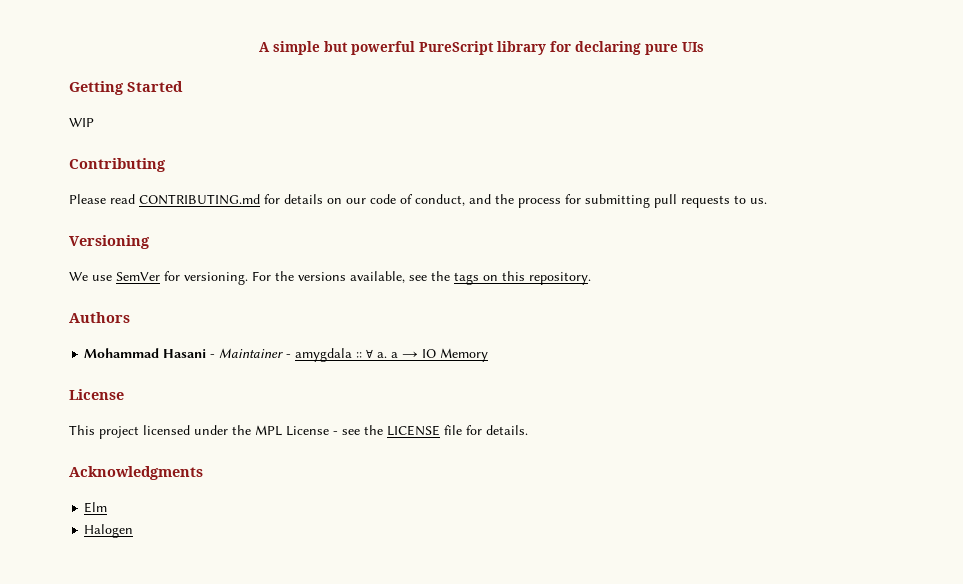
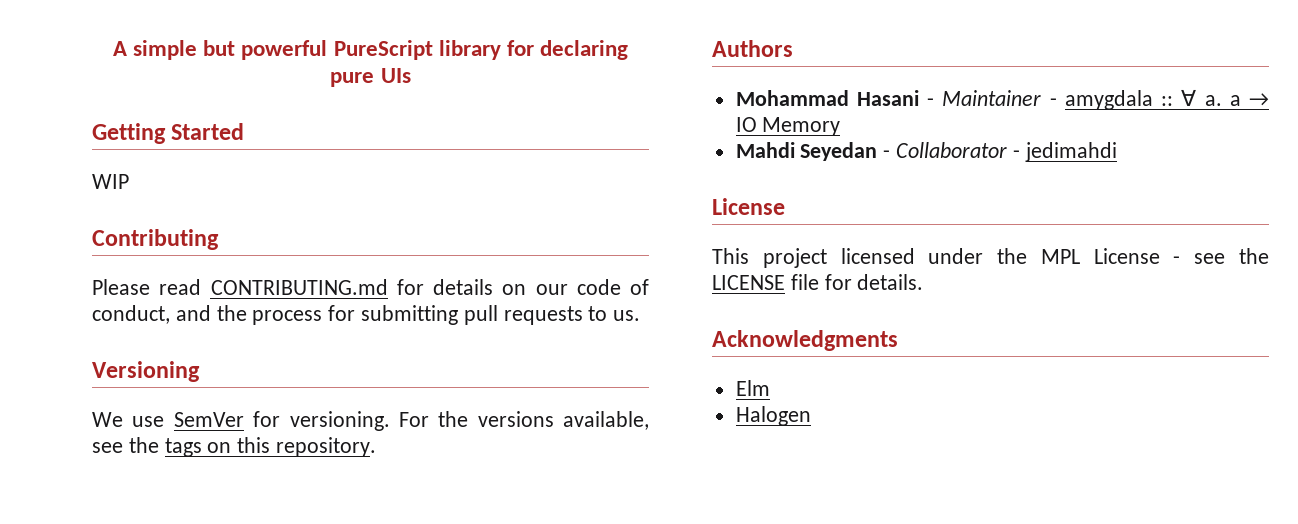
(489, 355) none -> [735,142,1117,162] // Mahdi Seyedan - Collaborator - jedimahdi

